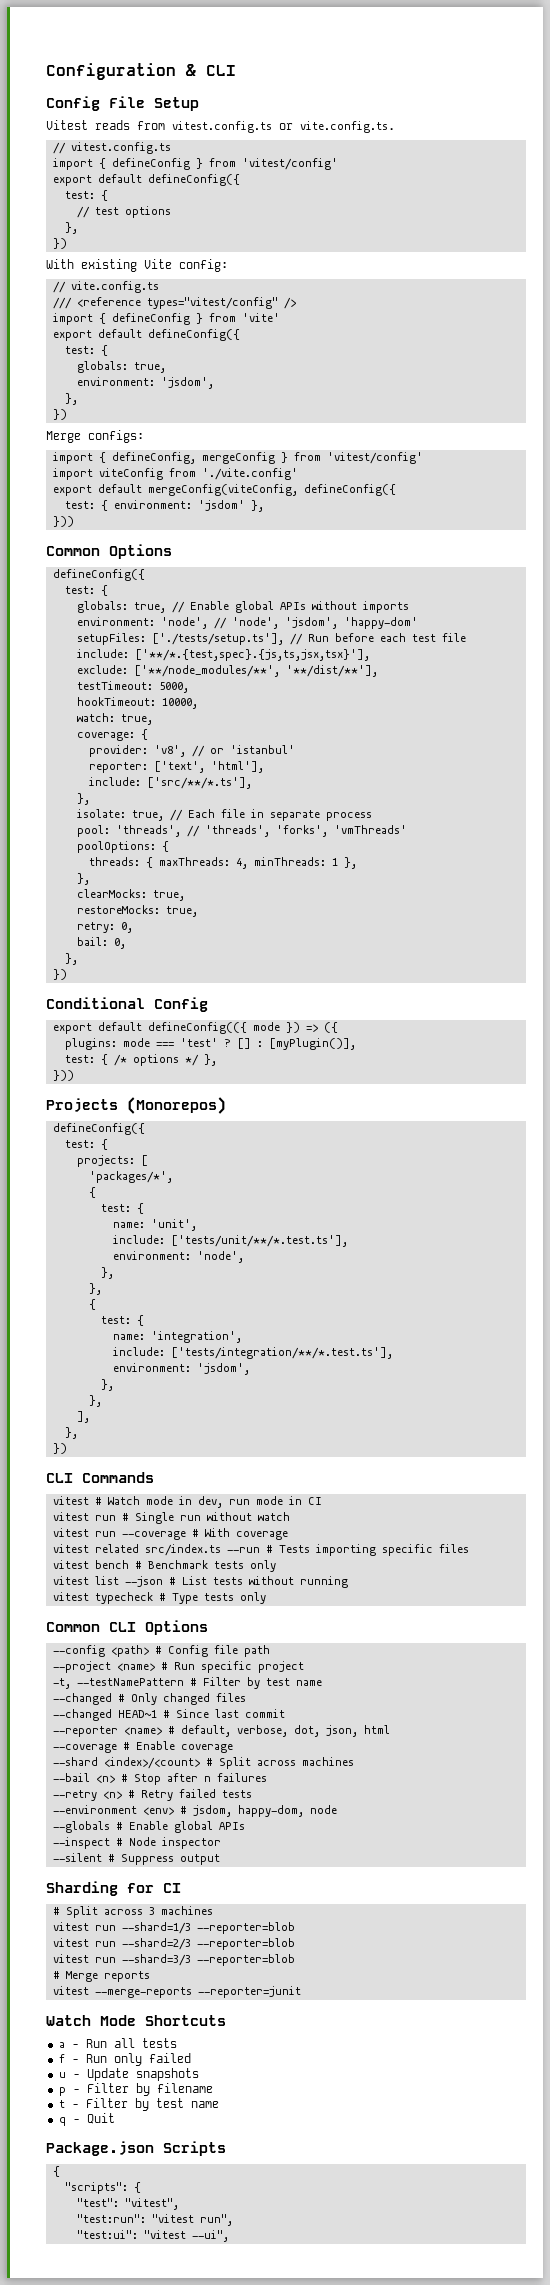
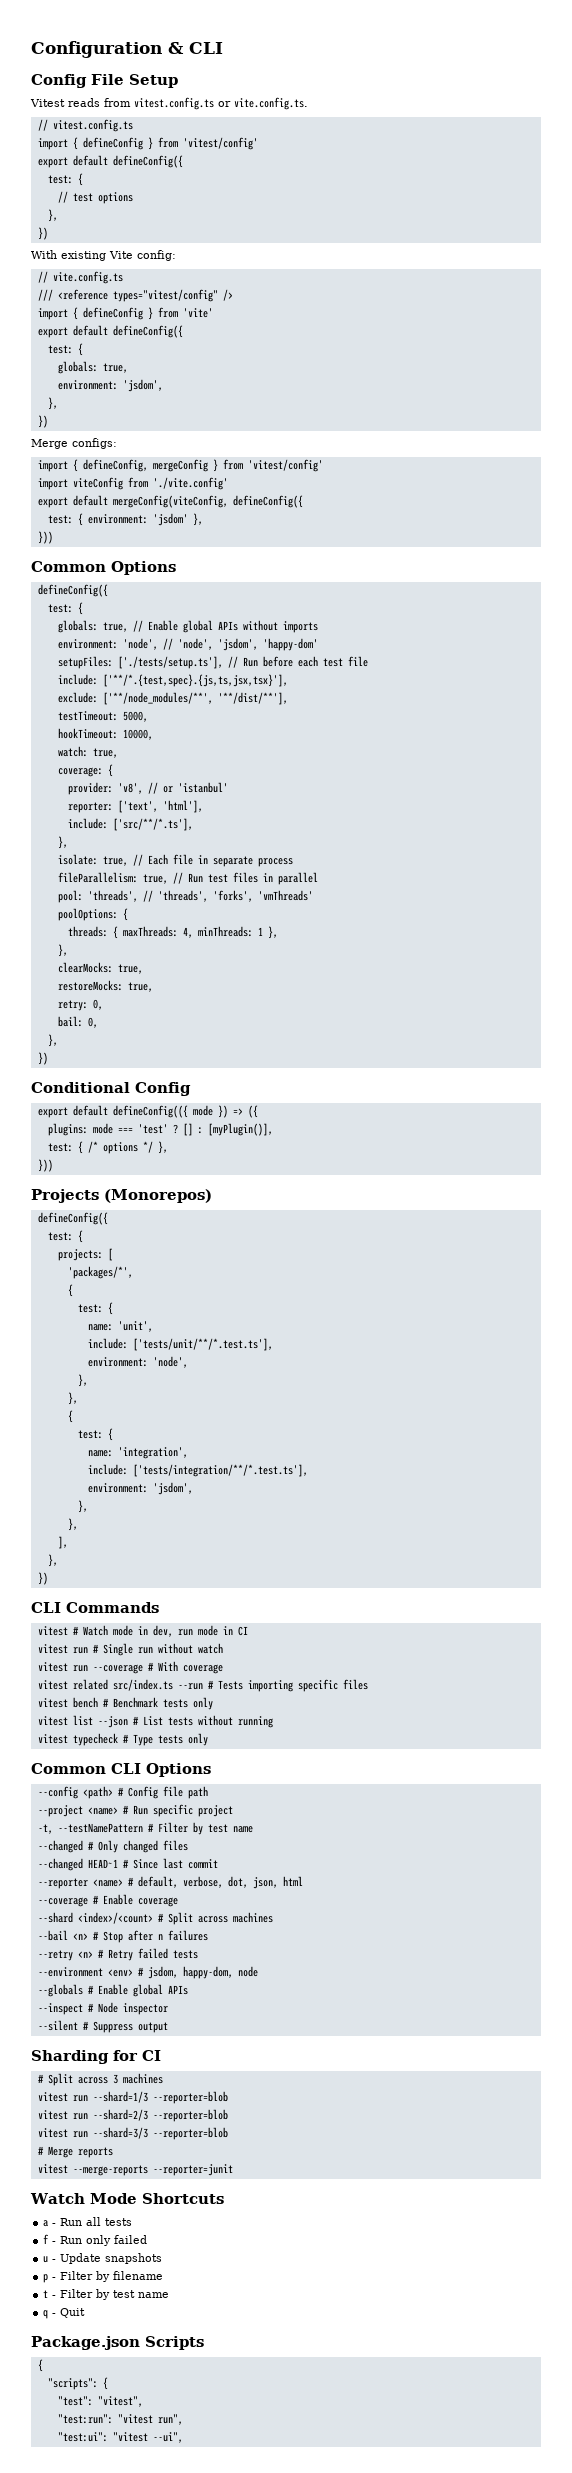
(372, 816) none -> [57,872,318,885] // fileParallelism: true, // Run test files in parallel

